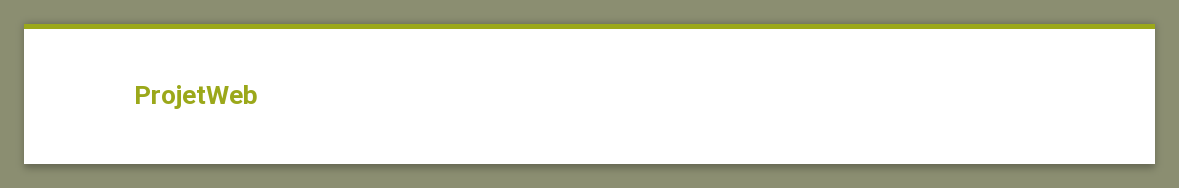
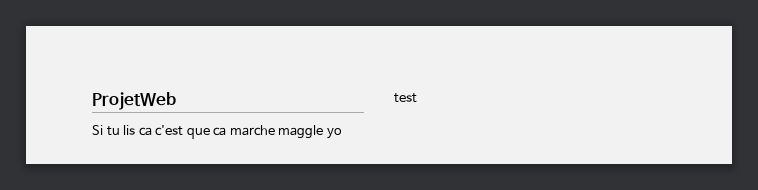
(258, 97) none -> [92,125,342,139] [394,93,417,103] // Si tu lis ca c'est que ca marche maggle yo test

